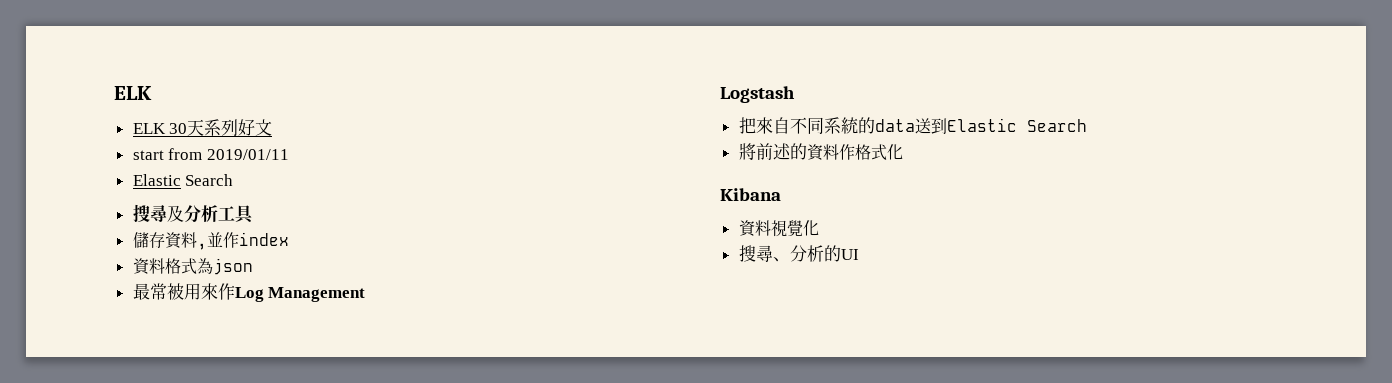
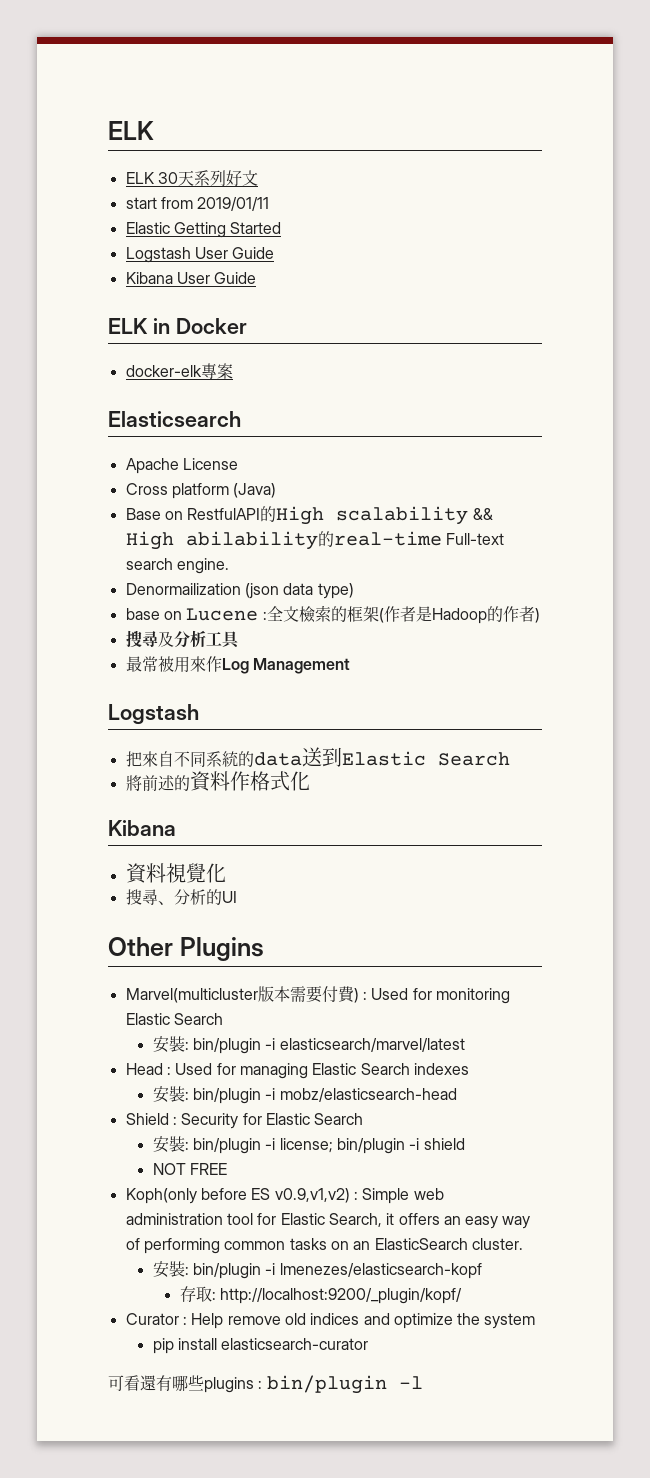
[185,174,234,186] [132,204,254,224] [132,232,289,250] [132,258,253,275] Search // 搜尋及分析工具 // 儲存資料,並作index // 資料格式為json -> [173,222,282,238] [125,247,275,263] [125,272,257,284] [108,318,247,334] [125,363,233,379] [108,411,241,427] [125,458,238,474] [125,483,277,499] [125,506,493,525] [125,531,504,550] [125,558,229,574] [125,583,354,599] [125,605,540,624] [125,630,240,649] Getting Started // Logstash User Guide // Kibana User Guide // ELK in Docker // docker-elk專案 // Elasticsearch // Apache License // Cross platform (Java) // Base on RestfulAPI的High scalability && High abilability的real-time Full-text search engine. // Denormailization (json data type) // base on Lucene :全文檢索的框架(作者是Hadoop的作者) // 搜尋及分析工具
(859, 254) none -> [108,937,264,961] [125,986,510,1004] [125,1013,223,1025] [152,1036,465,1054] [125,1063,469,1079] [152,1086,457,1104] [125,1113,364,1129] [152,1136,465,1154] [152,1163,228,1175] [125,1188,444,1204] [125,1213,531,1229] [125,1238,523,1254] [152,1261,482,1279] [179,1286,463,1304] [125,1313,536,1329] [152,1338,369,1354] [108,1375,423,1394] // Other Plugins // Marvel(multicluster版本需要付費) : Used for monitoring Elastic Search // 安裝: bin/plugin -i elasticsearch/marvel/latest // Head : Used for managing Elastic Search indexes // 安裝: bin/plugin -i mobz/elasticsearch-head // Shield : Security for Elastic Search // 安裝: bin/plugin -i license; bin/plugin -i shield // NOT FREE // Koph(only before ES v0.9,v1,v2) : Simple web administration tool for Elastic Search, it offers an easy way of performing common tasks on an ElasticSearch cluster. // 安裝: bin/plugin -i lmenezes/elasticsearch-kopf // 存取: http://localhost:9200/_plugin/kopf/ // Curator : Help remove old indices and optimize the system // pip install elasticsearch-curator // 可看還有哪些plugins : bin/plugin -l

